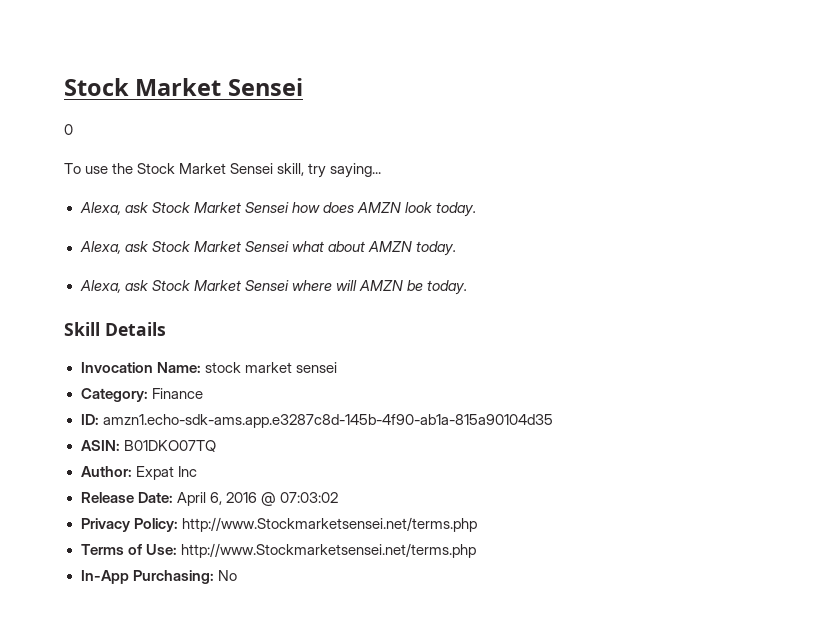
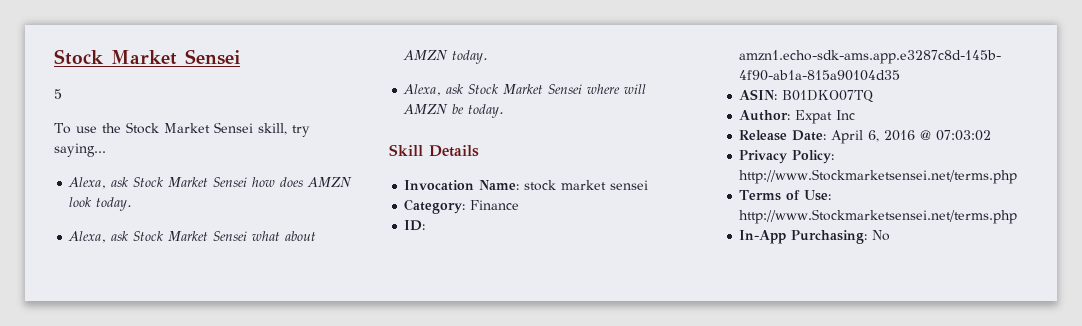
[64,124,73,135] 0 -> [54,89,62,99] 5

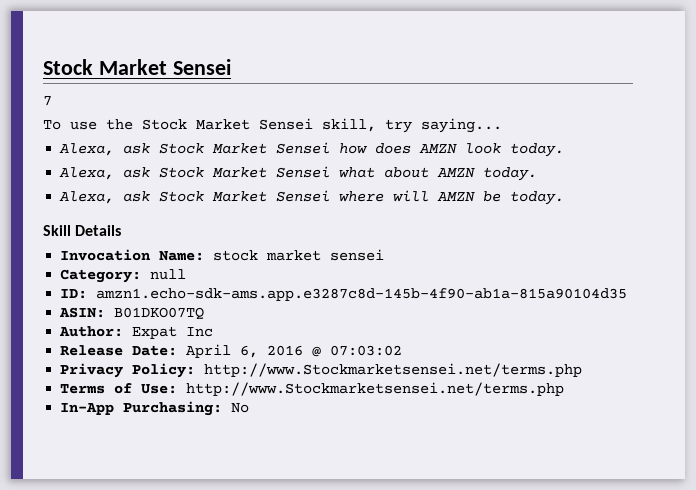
[54,89,62,99] 5 -> [43,96,52,106] 7
[470,200,520,210] Finance -> [150,269,187,280] null

